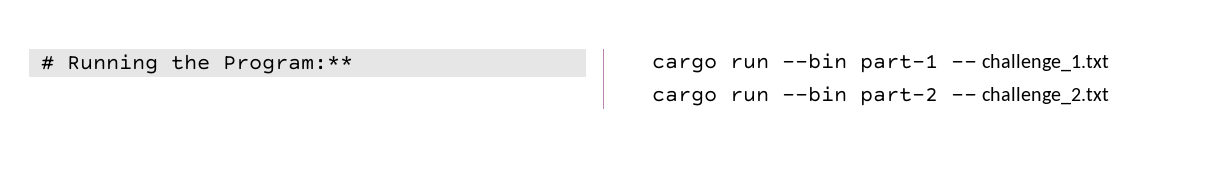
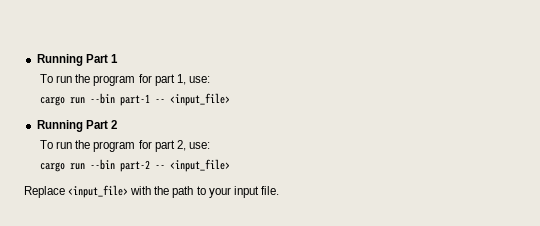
[41,54,353,74] # Running the Program:** -> [36,54,118,66] [40,74,210,86] Running Part 1 // To run the program for part 1, use:
[982,54,1110,72] challenge_1.txt -> [170,93,231,106] [36,120,117,132] [40,140,210,152] <input_file> // Running Part 2 // To run the program for part 2, use:
[982,87,1110,105] challenge_2.txt -> [170,159,231,172] [24,185,279,198] <input_file> // Replace <input_file> with the path to your input file.

